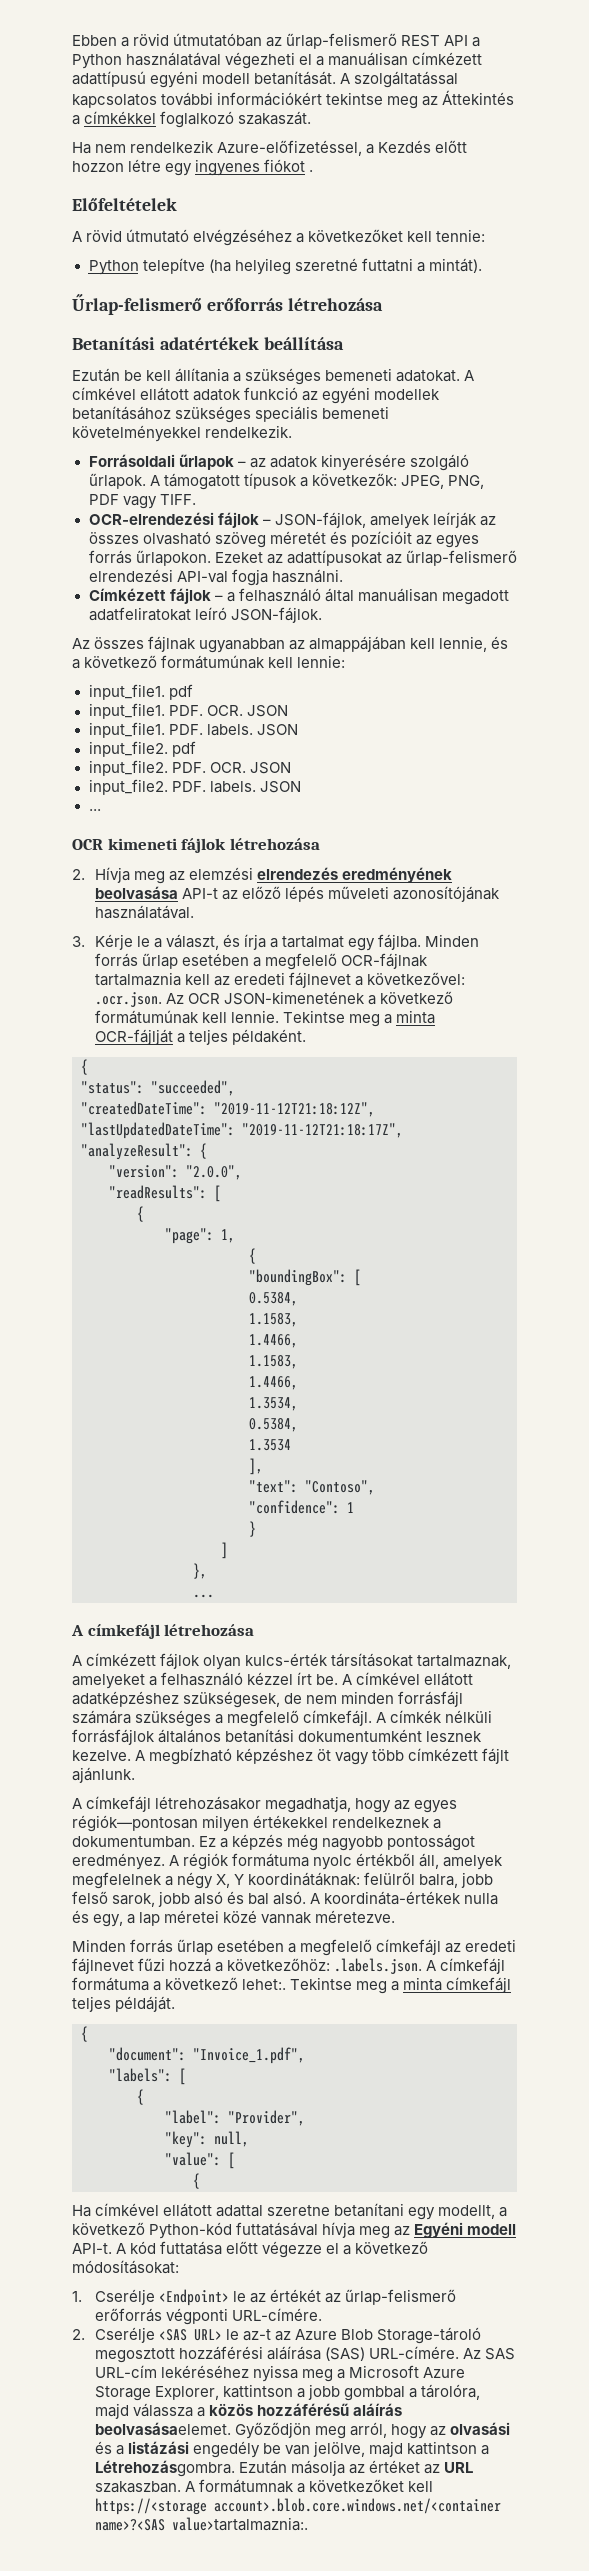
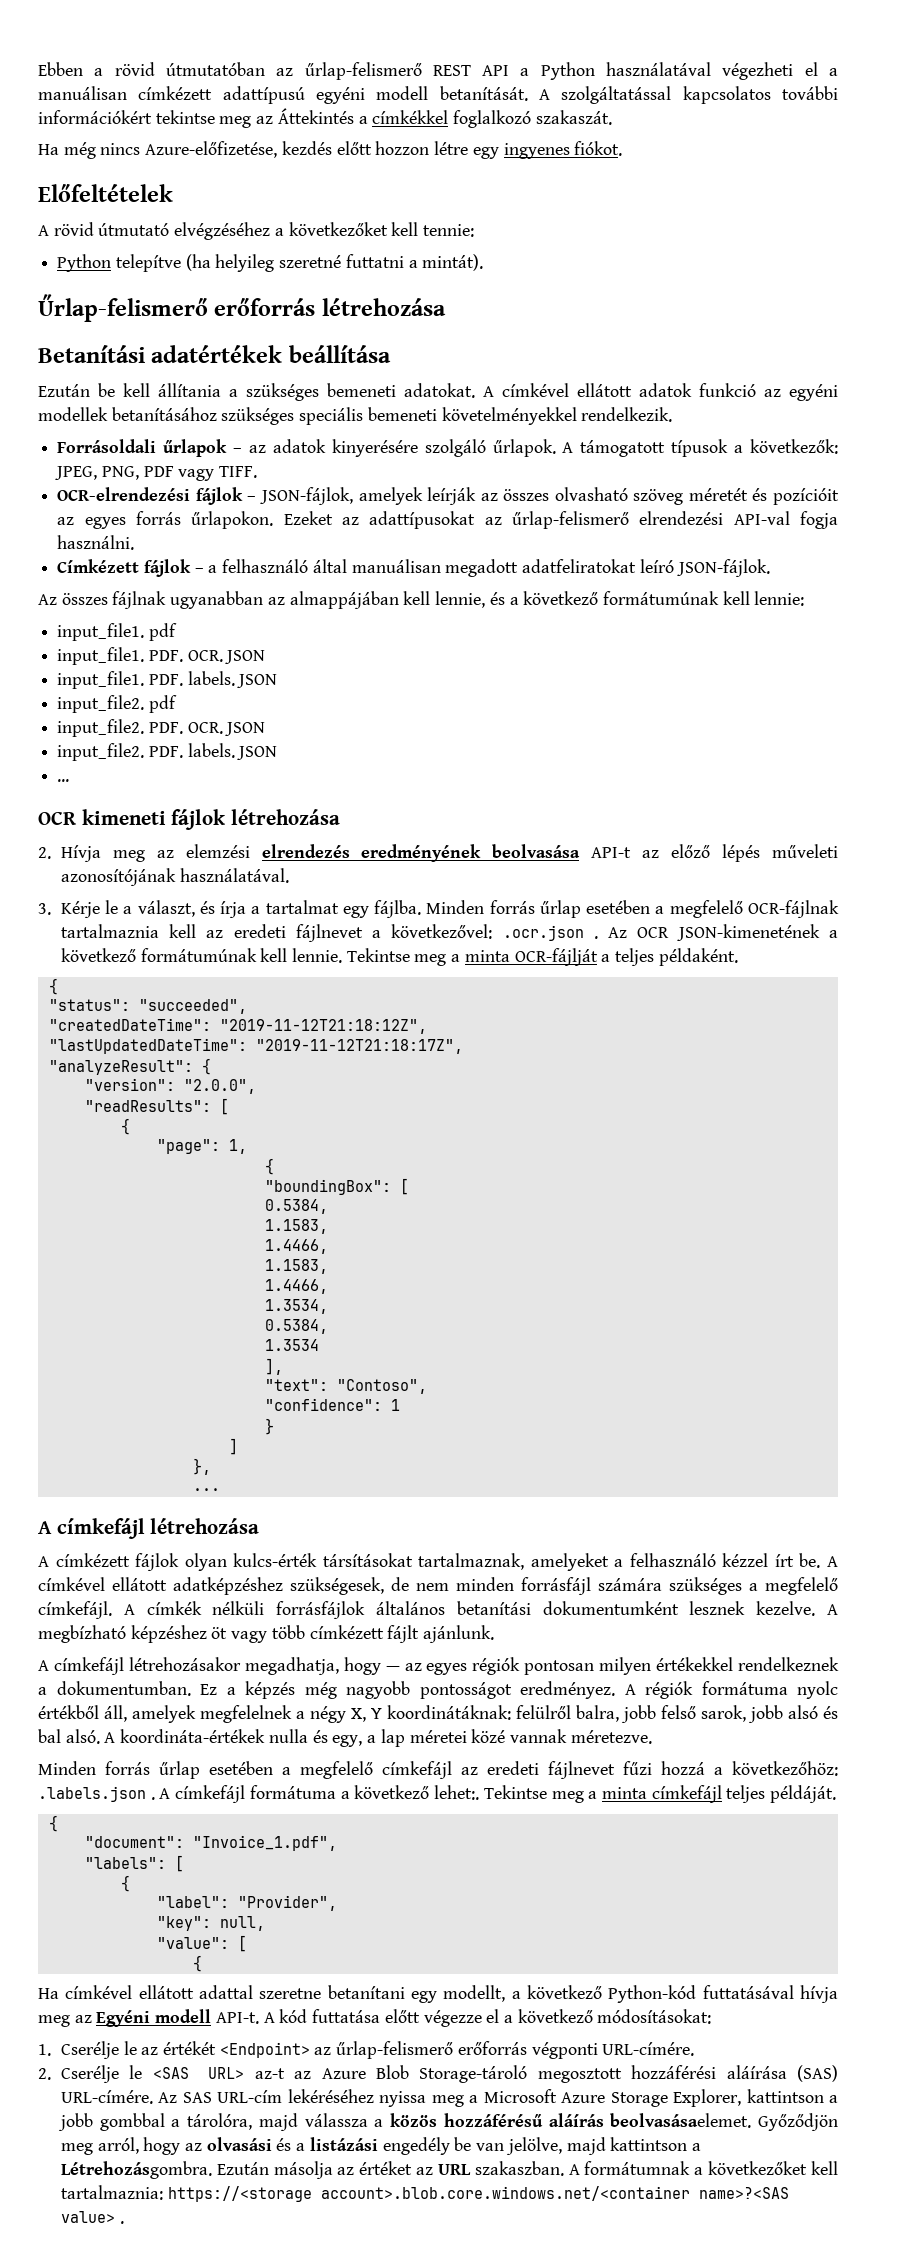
[95,140,432,156] nem rendelkezik Azure-előfizetéssel, a Kezdés -> [63,141,332,159] még nincs Azure-előfizetése, kezdés
[264,159,314,172] fiókot . -> [574,141,623,156] fiókot.
[94,992,162,1007] .ocr.json. -> [502,925,598,941] .ocr.json .
[394,1800,458,1813] [72,1815,198,1832] az egyes régiók—pontosan -> [385,1657,595,1675] — az egyes régiók pontosan
[334,1958,423,1974] .labels.json. -> [38,1786,155,1802] .labels.json .
[159,2289,230,2306] <Endpoint> -> (119, 2050) none
(322, 2295) none -> [219,2042,310,2058] <Endpoint>
(155, 2335) none -> [129,2065,143,2079] le
[226,2329,240,2340] le -> (245, 2073) none
(434, 2486) none -> [60,2185,163,2200] tartalmaznia:
[171,2517,308,2531] value>tartalmaznia:. -> [60,2211,124,2224] value> .

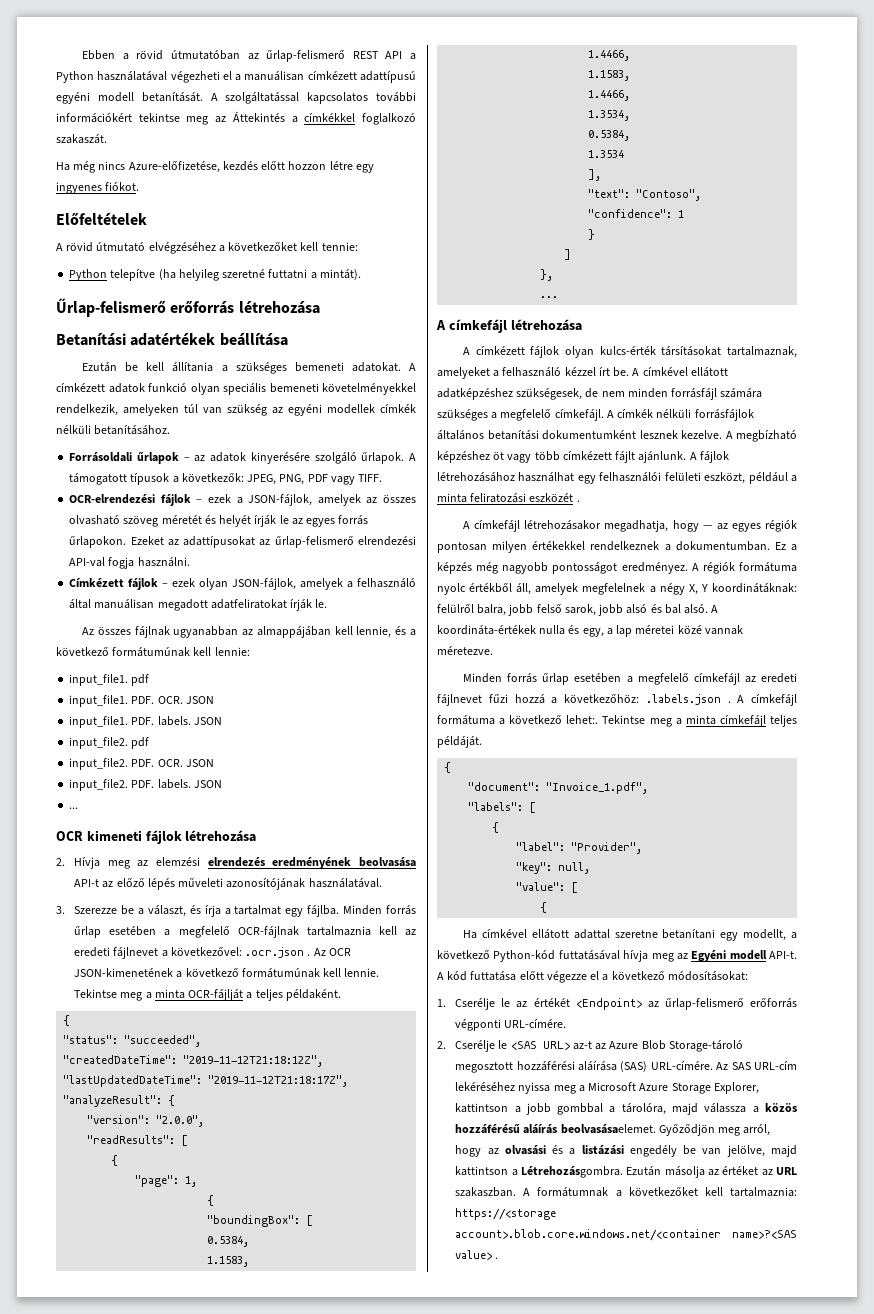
[502,383,838,401] [38,407,673,425] címkével ellátott adatok funkció az egyéni modellek betanításához szükséges speciális bemeneti követelményekkel rendelkezik. -> [56,383,416,395] [56,404,416,416] [56,425,171,435] címkézett adatok funkció olyan speciális bemeneti követelményekkel rendelkezik, amelyeken túl van szükség az egyéni modellek címkék nélküli betanításához.
[259,487,477,505] JSON-fájlok, amelyek leírják -> [208,494,361,506] ezek a JSON-fájlok, amelyek
[773,488,839,505] pozícióit -> [219,515,289,527] helyét írják le
(204, 570) none -> [172,578,344,590] ezek olyan JSON-fájlok, amelyek
[639,559,770,577] leíró JSON-fájlok. -> [290,599,328,611] írják le.
[60,900,119,918] Kérje le -> [74,905,135,915] Szerezze be
(495, 1634) none -> [689,451,729,463] [437,472,797,484] [437,493,580,503] A fájlok létrehozásához használhat egy felhasználói felületi eszközt, például a minta feliratozási eszközét .

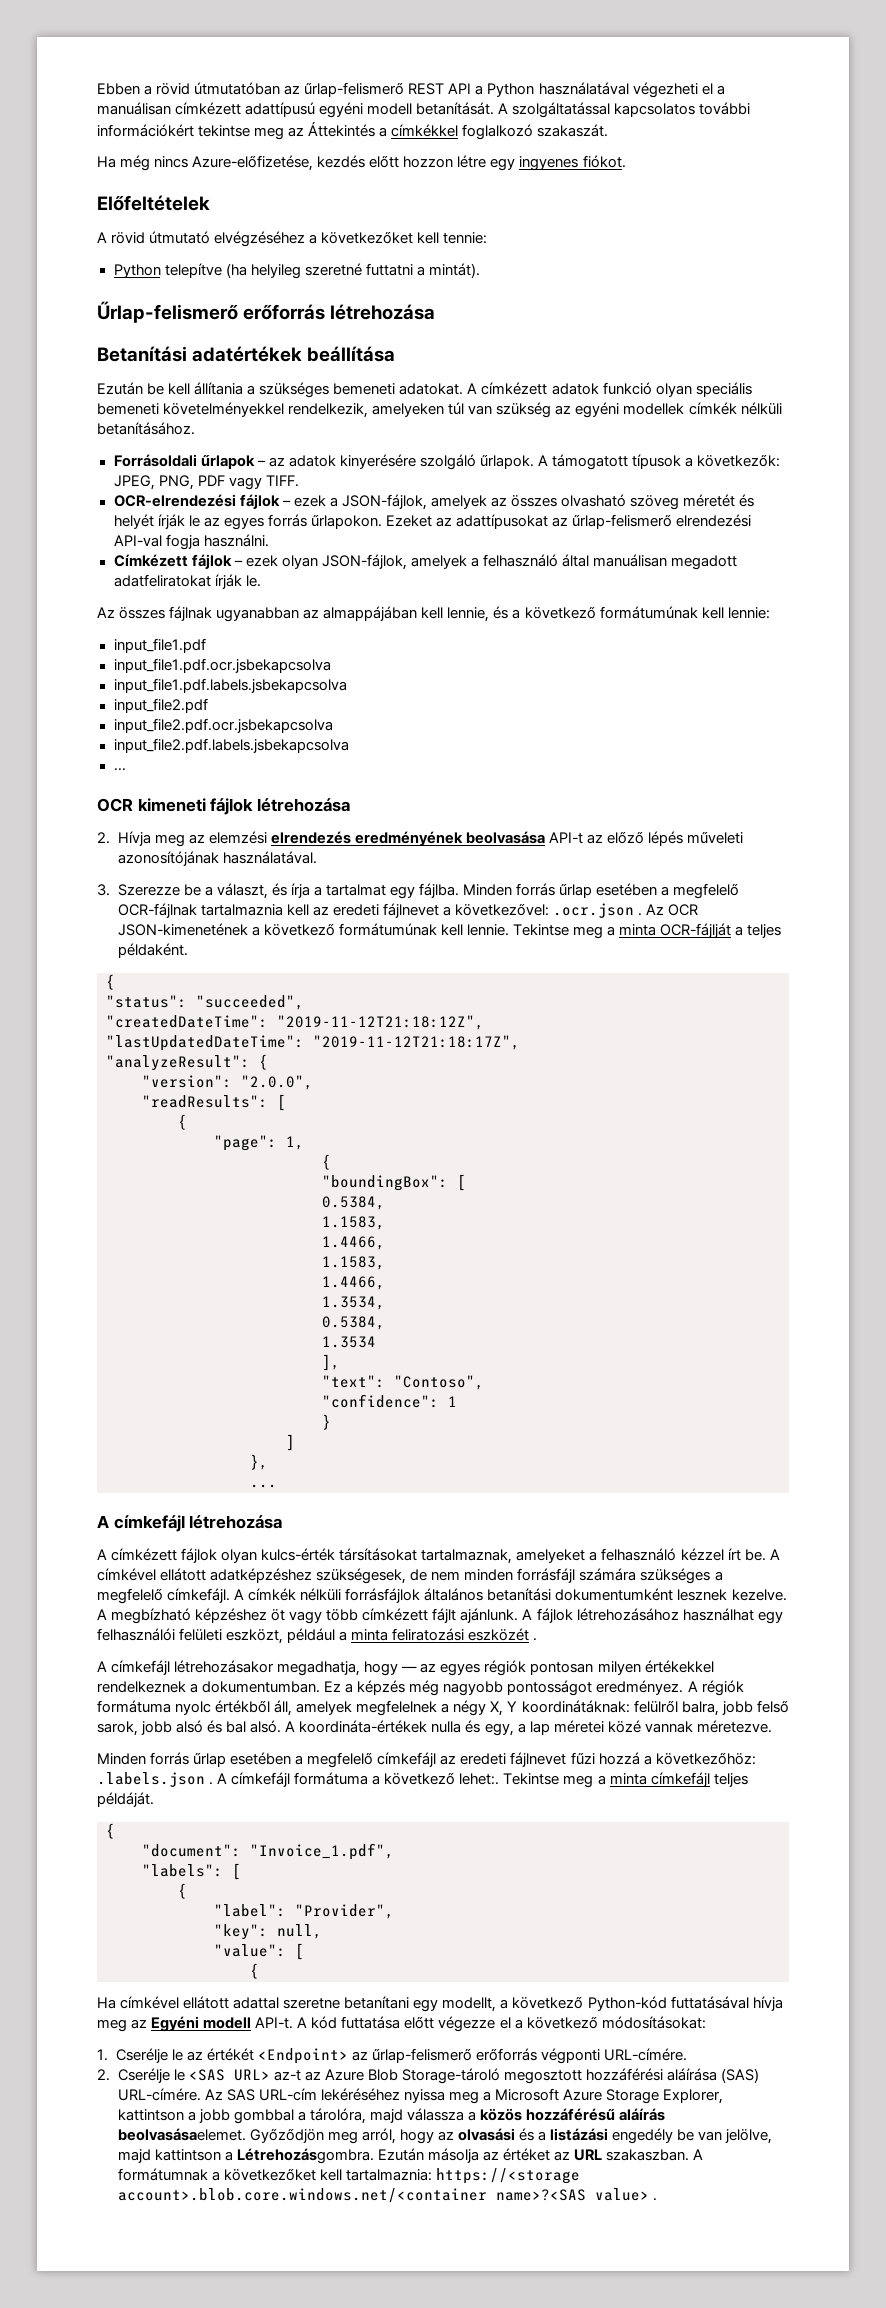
[69,674,150,686] [69,695,214,707] [69,716,222,728] [69,737,150,749] [69,758,214,770] [69,779,222,791] input_file1. pdf // input_file1. PDF. OCR. JSON // input_file1. PDF. labels. JSON // input_file2. pdf // input_file2. PDF. OCR. JSON // input_file2. PDF. labels. JSON -> [113,638,206,653] [113,658,331,673] [113,678,347,693] [113,698,208,713] [113,718,333,733] [113,738,349,753] input_file1.pdf // input_file1.pdf.ocr.jsbekapcsolva // input_file1.pdf.labels.jsbekapcsolva // input_file2.pdf // input_file2.pdf.ocr.jsbekapcsolva // input_file2.pdf.labels.jsbekapcsolva

